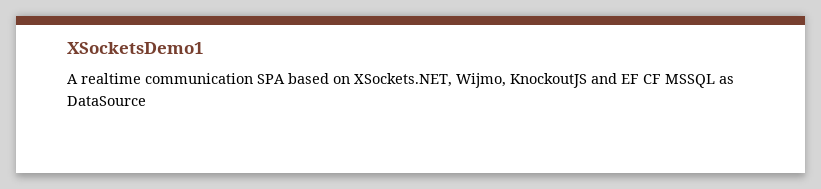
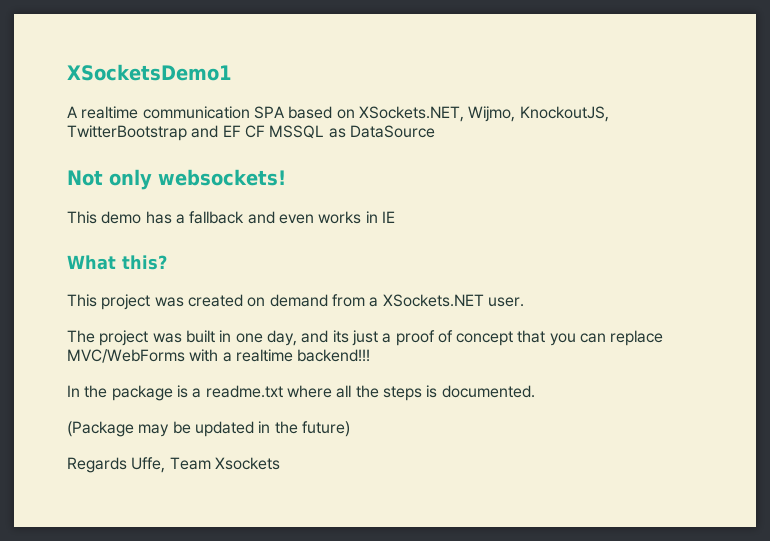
[510,73,587,88] KnockoutJS -> [519,106,609,122] [67,125,187,141] KnockoutJS, TwitterBootstrap
(146, 101) none -> [67,169,286,190] [67,211,395,224] [67,255,167,270] [67,294,524,310] [67,330,664,346] [67,349,371,363] [67,385,535,401] [67,421,350,437] [67,457,280,473] // Not only websockets! // This demo has a fallback and even works in IE // What this? // This project was created on demand from a XSockets.NET user. // The project was built in one day, and its just a proof of concept that you can replace MVC/WebForms with a realtime backend!!! // In the package is a readme.txt where all the steps is documented. // (Package may be updated in the future) // Regards Uffe, Team Xsockets

